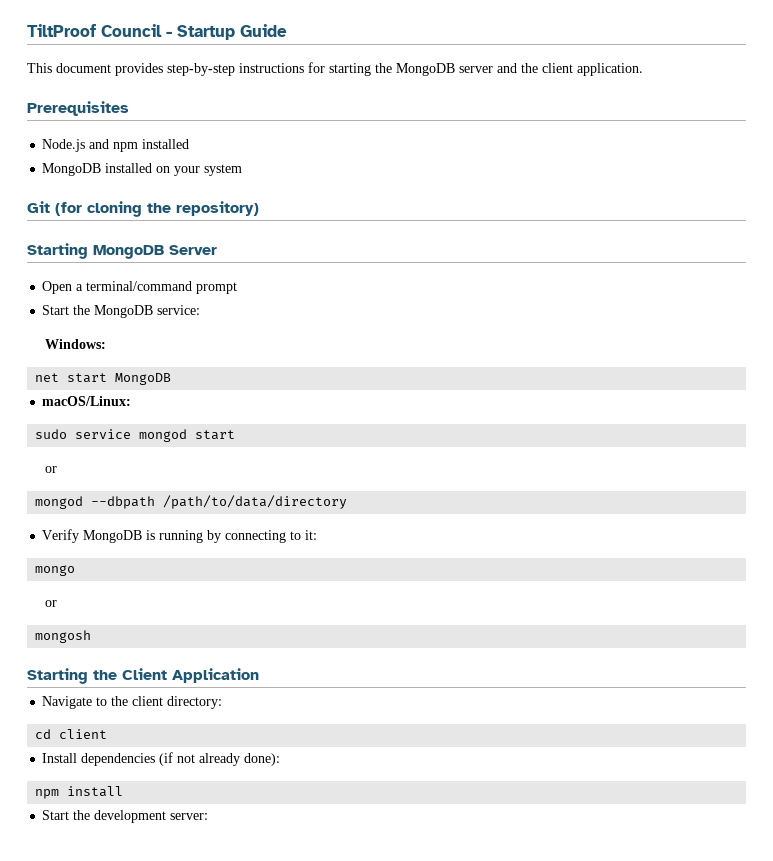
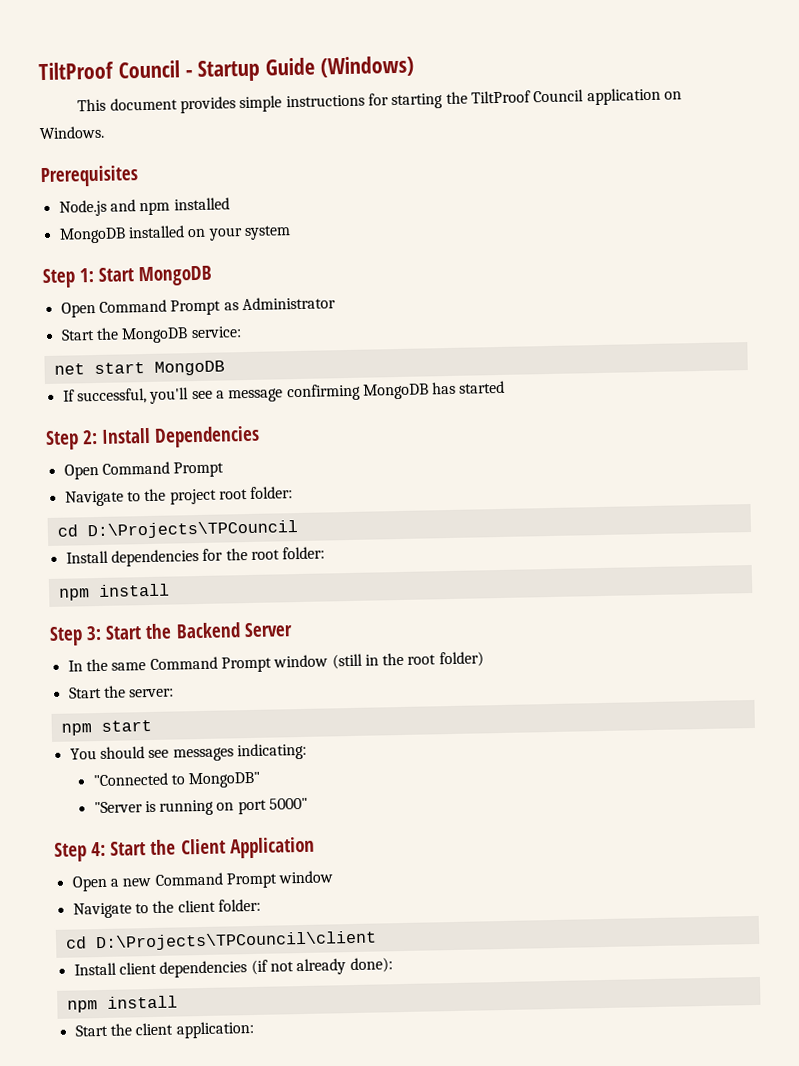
(287, 30) none -> [320,55,415,78] (Windows)
[167,63,235,76] step-by-step -> [239,95,283,113] simple
[396,63,643,76] MongoDB server and the client application. -> [470,87,682,106] [39,125,105,140] TiltProof Council application on Windows.
[27,201,259,217] [27,243,217,259] [42,281,238,294] Git (for cloning the repository) // Starting MongoDB Server // Open a terminal/command prompt -> [42,265,214,289] [60,296,336,318] Step 1: Start MongoDB // Open Command Prompt as Administrator
[44,339,106,349] // Windows: -> (242, 332) none
[42,396,132,406] [35,429,236,442] [44,466,57,473] [35,495,348,509] [42,529,318,543] [35,565,76,576] [44,600,57,607] [35,630,92,643] [27,668,259,684] macOS/Linux: // sudo service mongod start // or // mongod --dbpath /path/to/data/directory // Verify MongoDB is running by connecting to it: // mongo // or // mongosh // Starting the Client Application -> [62,380,506,405] [45,425,261,451] [63,461,225,480] [64,486,294,507] [56,520,299,540] [65,546,326,567] [58,583,170,601] [49,622,293,646] [67,651,484,673] [68,685,175,699] [60,719,152,736] [69,742,307,762] [92,771,262,789] [93,797,309,816] [54,836,315,862] [71,870,334,892] If successful, you'll see a message confirming MongoDB has started // Step 2: Install Dependencies // Open Command Prompt // Navigate to the project root folder: // cd D:\Projects\TPCouncil // Install dependencies for the root folder: // npm install // Step 3: Start the Backend Server // In the same Command Prompt window (still in the root folder) // Start the server: // npm start // You should see messages indicating: // "Connected to MongoDB" // "Server is running on port 5000" // Step 4: Start the Client Application // Open a new Command Prompt window
[167,696,223,709] [35,729,108,739] [42,753,78,763] directory: // cd client // Install -> [217,898,261,912] [64,930,377,952] [73,961,157,976] folder: // cd D:\Projects\TPCouncil\client // Install client
[94,810,209,823] development server: -> [135,1020,254,1039] client application:

